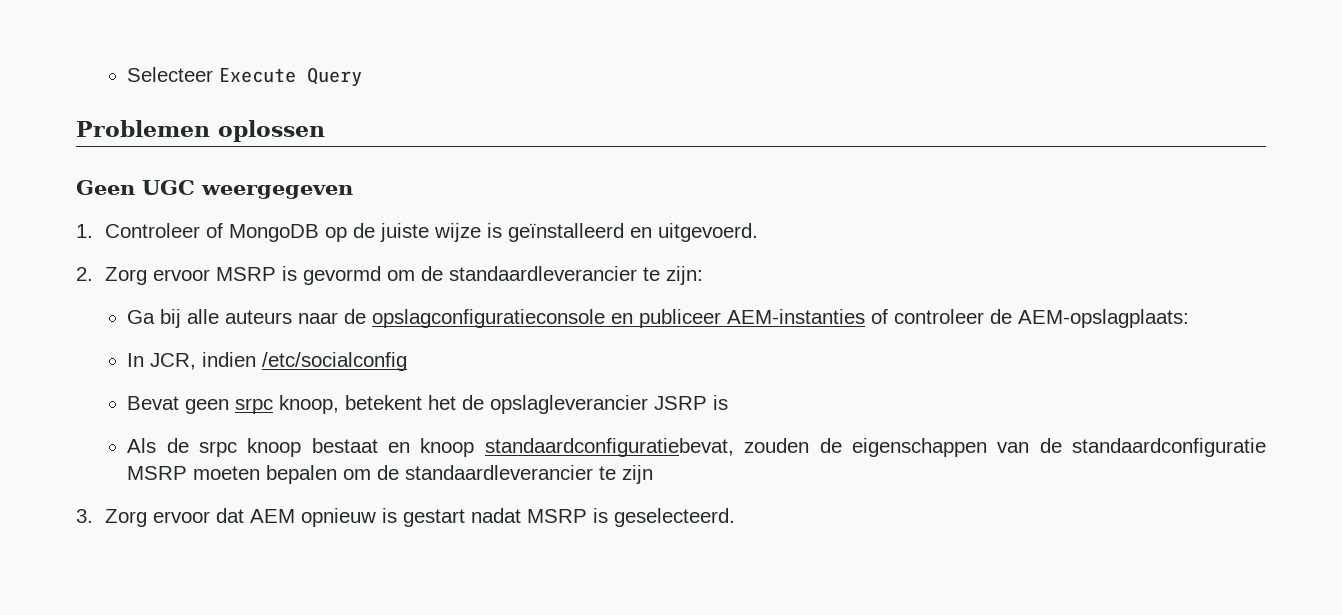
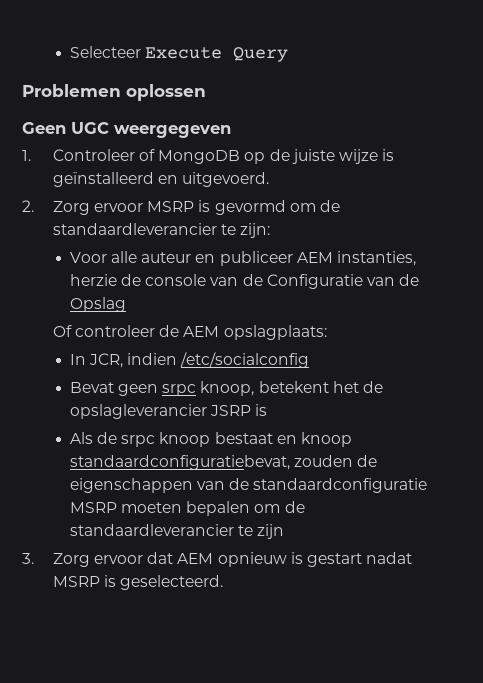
[127,309,1190,328] Ga bij alle auteurs naar de opslagconfiguratieconsole en publiceer AEM-instanties of controleer de AEM-opslagplaats: -> [69,251,416,266] [69,274,420,289] [69,297,126,312] [52,325,327,340] Voor alle auteur en publiceer AEM instanties, herzie de console van de Configuratie van de Opslag // Of controleer de AEM opslagplaats:

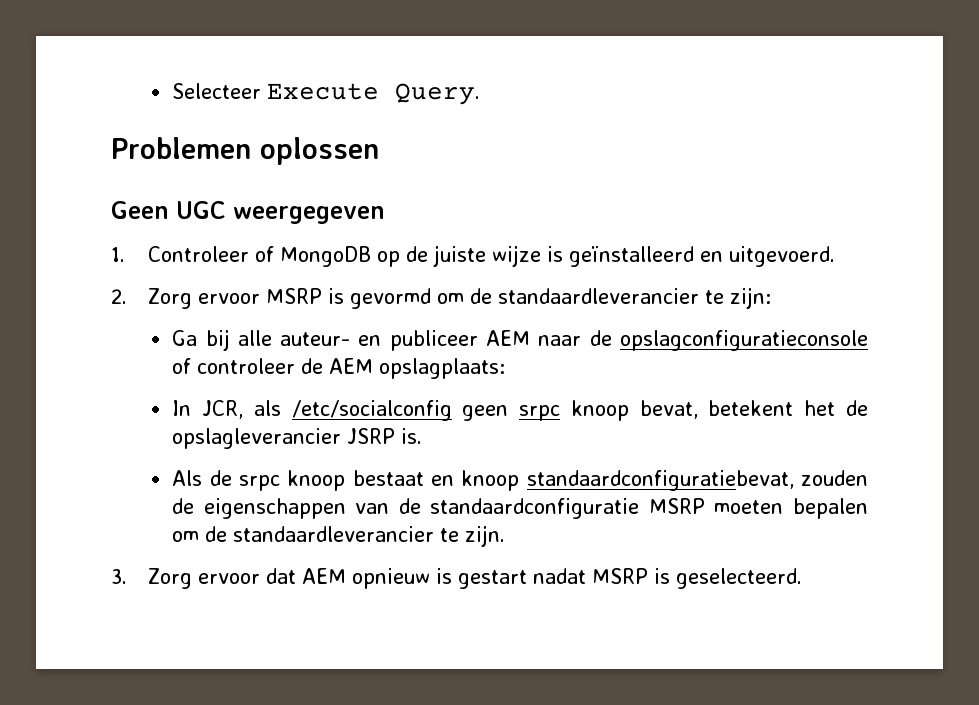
[233,47,289,62] Query -> [395,83,481,105] Query.
[69,251,416,266] [69,274,420,289] [69,297,126,312] [52,325,72,337] Voor alle auteur en publiceer AEM instanties, herzie de console van de Configuratie van de Opslag // Of -> [172,329,868,351] [172,358,192,374] Ga bij alle auteur- en publiceer AEM naar de opslagconfiguratieconsole of
[127,353,178,365] indien -> [253,400,281,416] als
[69,382,114,393] // Bevat -> (452, 410) none
[200,381,255,396] knoop, -> [570,400,698,421] knoop bevat,
[255,404,268,416] is -> [401,428,423,444] is.
[257,524,285,539] zijn -> [465,525,506,547] zijn.

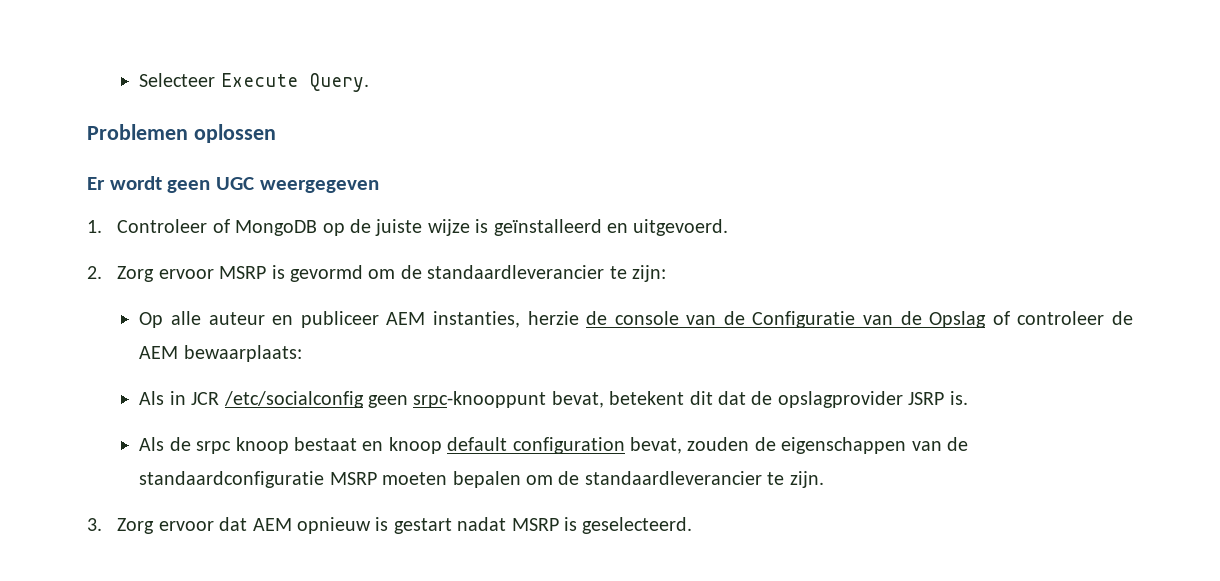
[111,201,169,219] Geen -> [87,176,211,193] Er wordt geen
[172,329,868,351] [172,358,506,379] [172,400,868,421] [172,428,342,449] Ga bij alle auteur- en publiceer AEM naar de opslagconfiguratieconsole of controleer de AEM opslagplaats: // In JCR, als /etc/socialconfig geen srpc knoop bevat, betekent het de opslagleverancier -> [139,311,1133,328] [139,345,302,362] [139,391,903,408] Op alle auteur en publiceer AEM instanties, herzie de console van de Configuratie van de Opslag of controleer de AEM bewaarplaats: // Als in JCR /etc/socialconfig geen srpc-knooppunt bevat, betekent dit dat de opslagprovider
[526,470,794,491] standaardconfiguratiebevat, -> [447,437,683,454] default configuration bevat,

